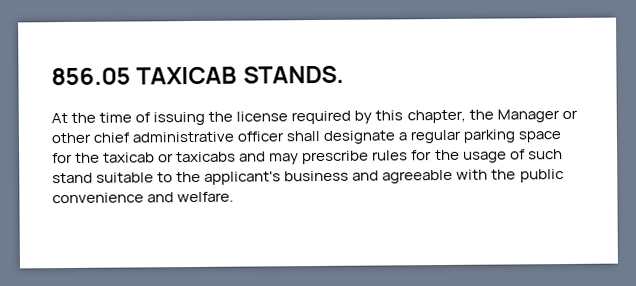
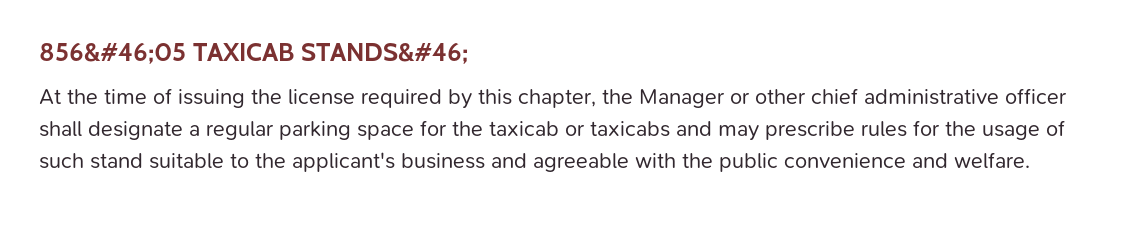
[51,65,344,86] 856.05 TAXICAB STANDS. -> [39,43,469,64] 856&#46;05 TAXICAB STANDS&#46;

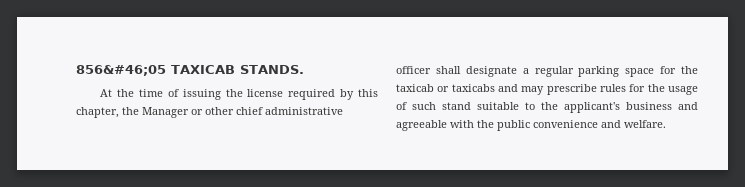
[301,43,469,64] STANDS&#46; -> [239,65,304,74] STANDS.

